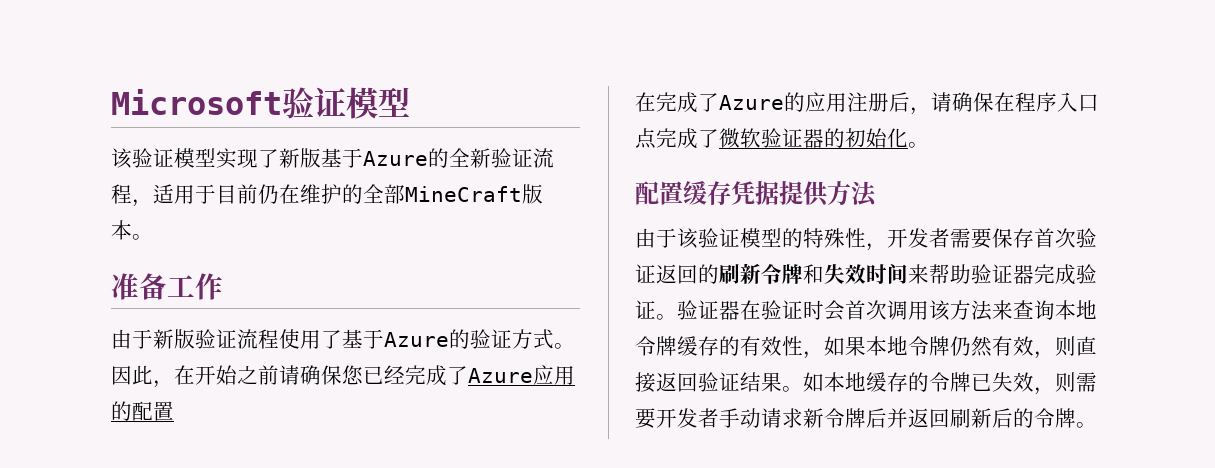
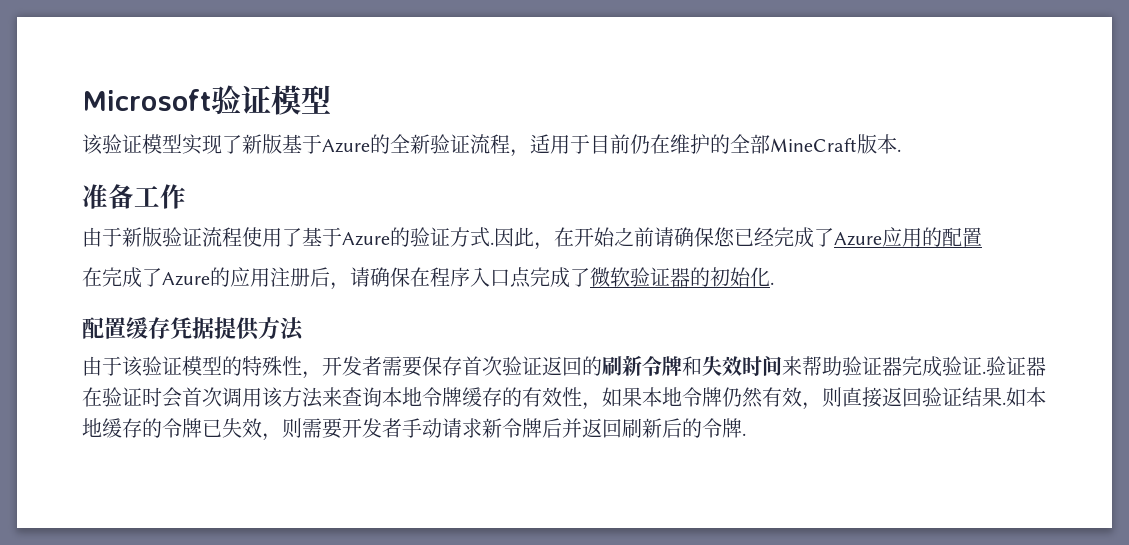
[132,234,153,240] 。 -> [897,149,901,152] .
[554,343,575,349] 。 -> [490,242,494,245] .
[908,142,929,148] 。 -> [770,282,774,285] .
[656,314,677,320] 。 -> [982,371,986,374] .
[782,386,803,392] 。 -> [1002,402,1006,405] .
[1076,422,1097,428] 。 -> [742,433,746,436] .

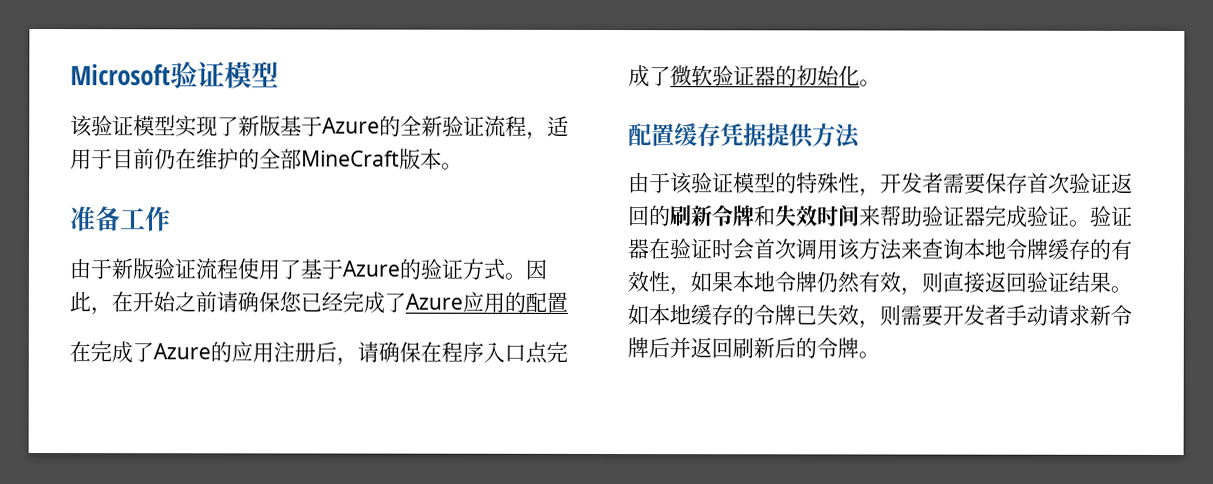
[897,149,901,152] . -> [441,162,463,170] 。
[490,242,494,245] . -> [504,272,526,280] 。
[770,282,774,285] . -> [859,79,881,87] 。
[982,371,986,374] . -> [1069,219,1091,227] 。
[1002,402,1006,405] . -> [1110,285,1132,293] 。
[742,433,746,436] . -> [858,351,880,359] 。

